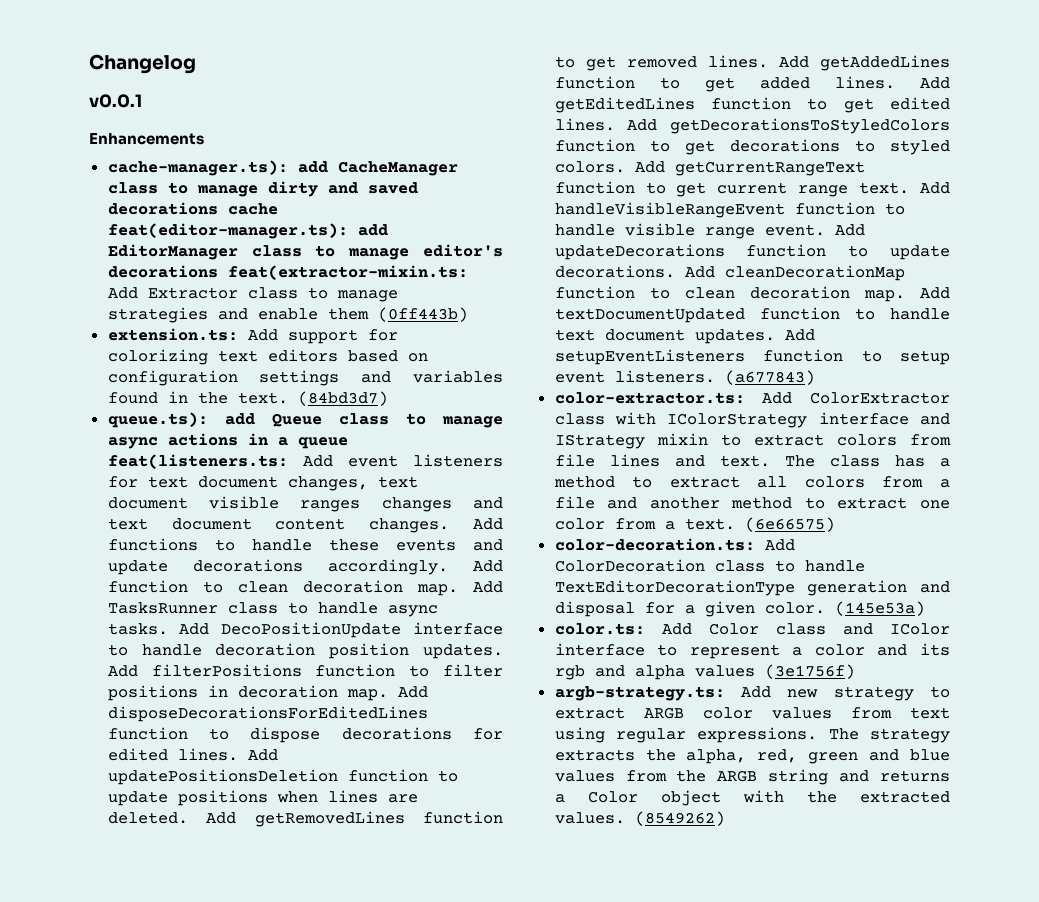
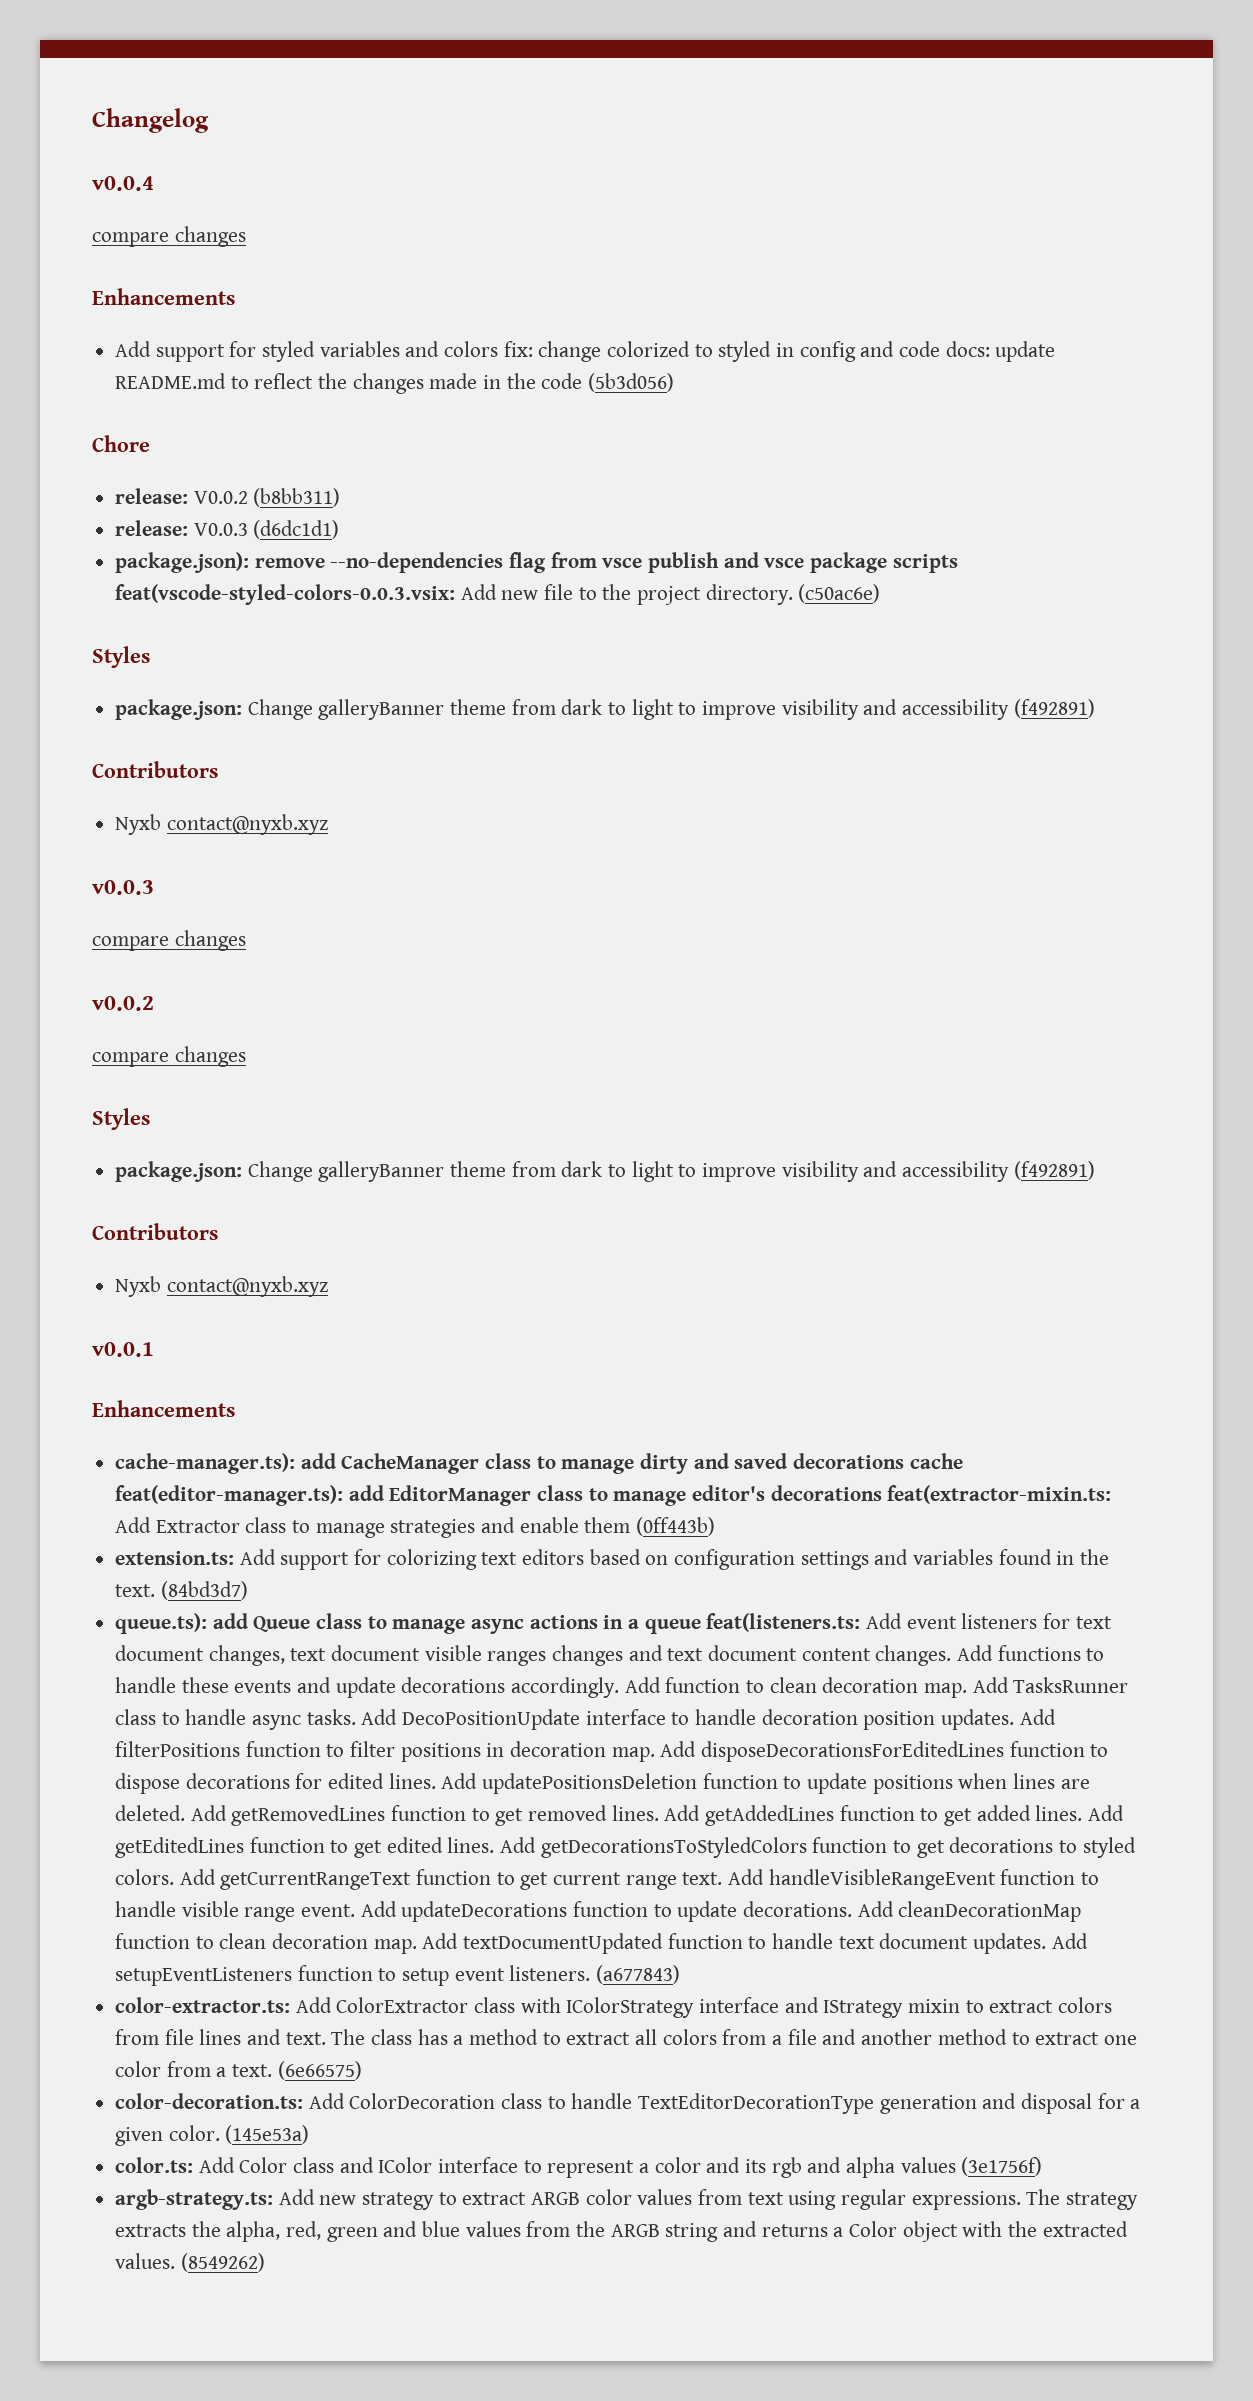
(196, 64) none -> [92,176,154,191] [92,226,246,247] [92,288,235,305] [115,341,1056,362] [115,373,675,394] [92,435,150,452] [115,488,341,507] [115,520,340,539] [115,552,958,573] [115,584,881,605] [92,646,150,668] [115,699,1095,720] [92,761,218,778] [115,814,328,835] [92,880,154,895] [92,930,246,951] [92,996,154,1011] [92,1046,246,1067] [92,1108,150,1130] [115,1161,1095,1182] [92,1223,218,1240] [115,1276,328,1297] // v0.0.4 // compare changes // Enhancements // Add support for styled variables and colors fix: change colorized to styled in config and code docs: update README.md to reflect the changes made in the code (5b3d056) // Chore // release: V0.0.2 (b8bb311) // release: V0.0.3 (d6dc1d1) // package.json): remove --no-dependencies flag from vsce publish and vsce package scripts feat(vscode-styled-colors-0.0.3.vsix: Add new file to the project directory. (c50ac6e) // Styles // package.json: Change galleryBanner theme from dark to light to improve visibility and accessibility (f492891) // Contributors // Nyxb contact@nyxb.xyz // v0.0.3 // compare changes // v0.0.2 // compare changes // Styles // package.json: Change galleryBanner theme from dark to light to improve visibility and accessibility (f492891) // Contributors // Nyxb contact@nyxb.xyz

